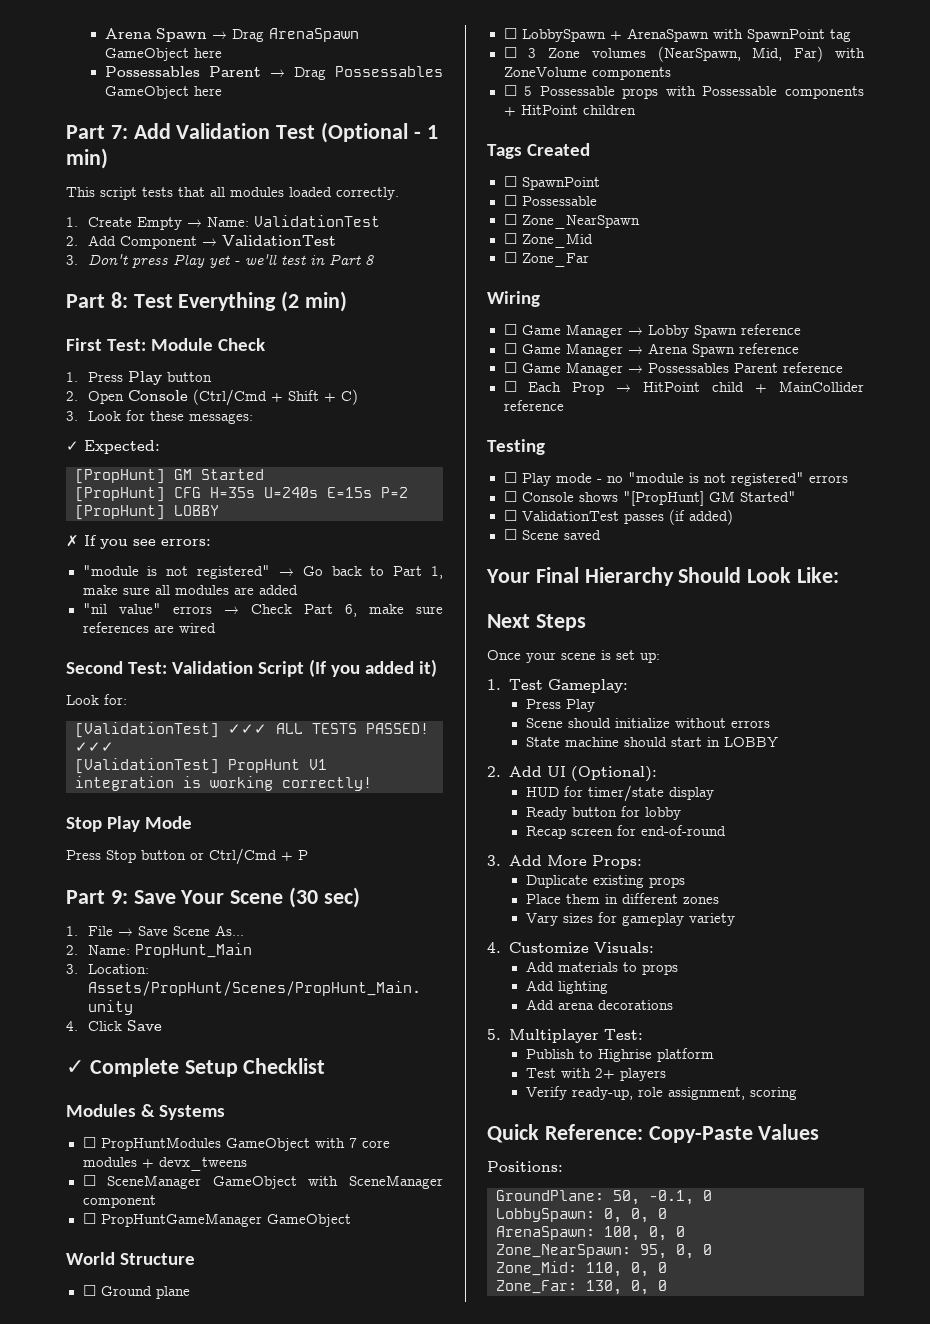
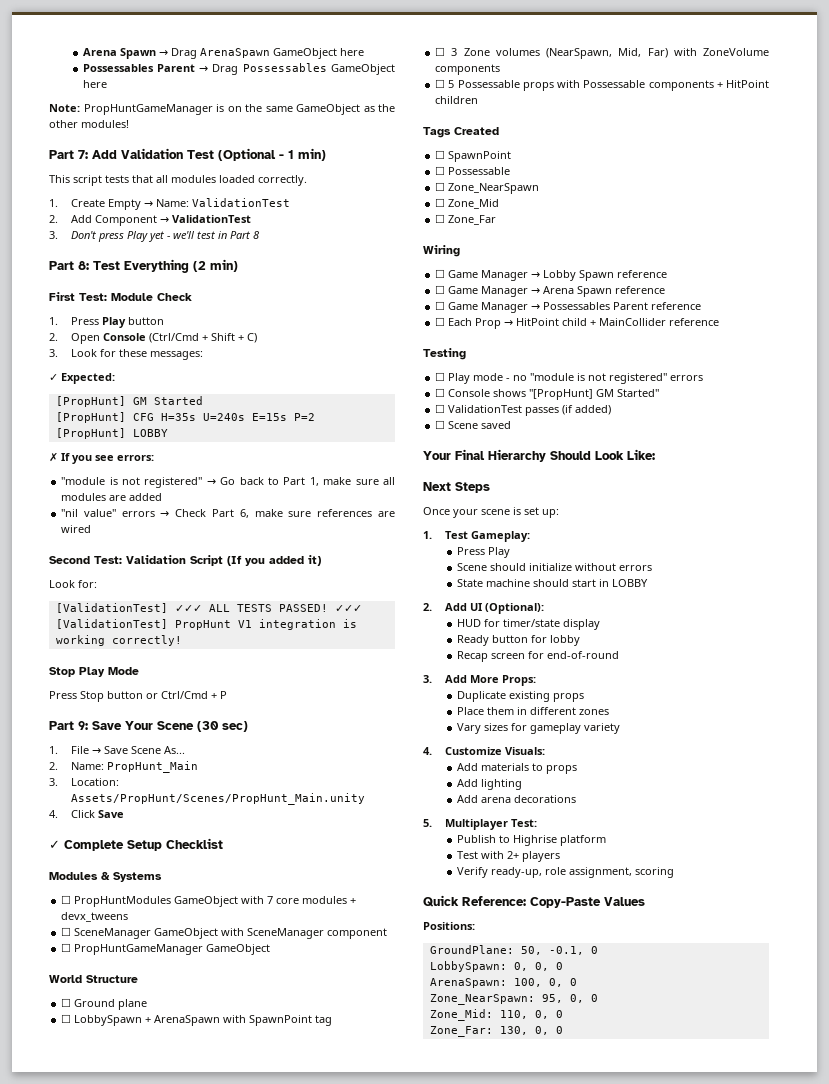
(222, 91) none -> [49,104,395,115] [49,120,129,128] // Note: PropHuntGameManager is on the same GameObject as the other modules!

